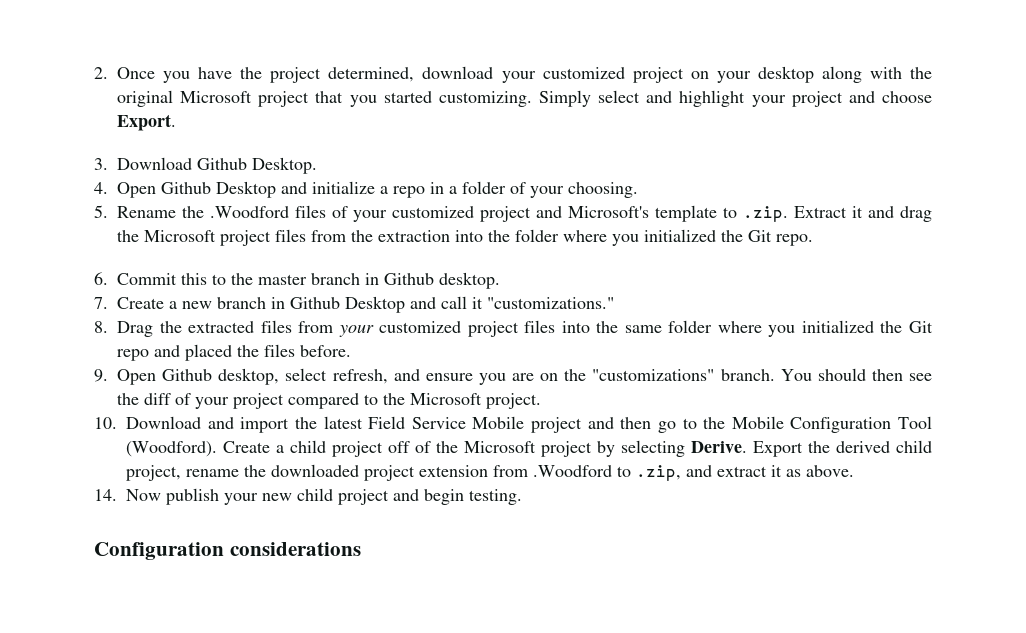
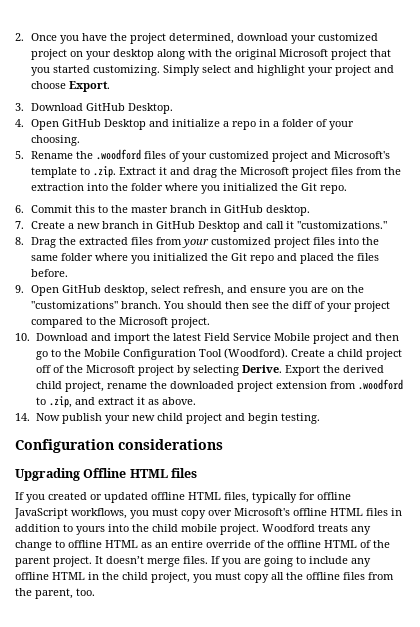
[197,158,248,170] Github -> [86,103,126,111] GitHub
[161,182,212,194] Github -> [62,119,102,127] GitHub
[210,206,290,218] .Woodford -> [96,149,142,160] .woodford
[384,273,435,285] Github -> [224,205,264,213] GitHub
[290,297,341,309] Github -> [156,221,196,229] GitHub
[162,369,213,381] Github -> [62,285,102,293] GitHub
[533,465,612,477] .Woodford -> [357,379,403,390] .woodford
(361, 549) none -> [15,468,198,481] [15,492,351,503] [14,508,402,519] [15,524,371,535] [15,540,390,551] [15,556,371,567] [15,572,394,583] [15,588,95,599] // Upgrading Offline HTML files // If you created or updated offline HTML files, typically for offline JavaScript workflows, you must copy over Microsoft's offline HTML files in addition to yours into the child mobile project. Woodford treats any change to offline HTML as an entire override of the offline HTML of the parent project. It doesn’t merge files. If you are going to include any offline HTML in the child project, you must copy all the offline files from the parent, too.

